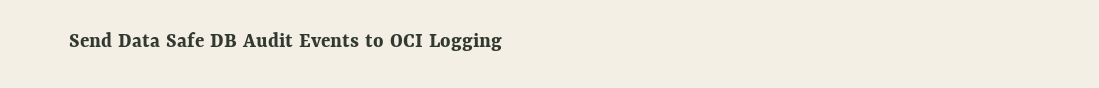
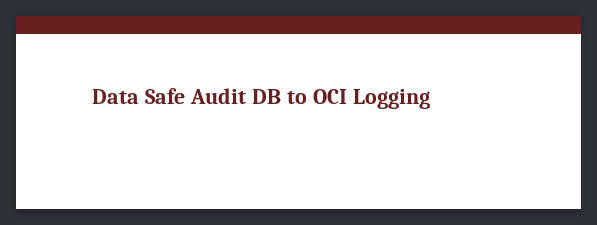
[69,32,112,47] Send -> (92, 96) none
[209,32,359,47] DB Audit Events -> [189,88,281,104] Audit DB

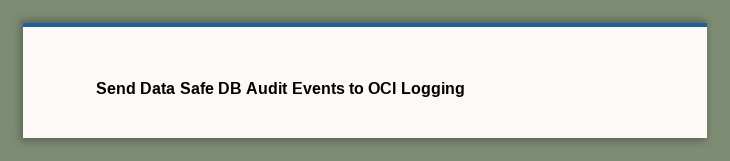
(92, 96) none -> [96,82,136,94] Send
[189,88,281,104] Audit DB -> [217,82,345,94] DB Audit Events

